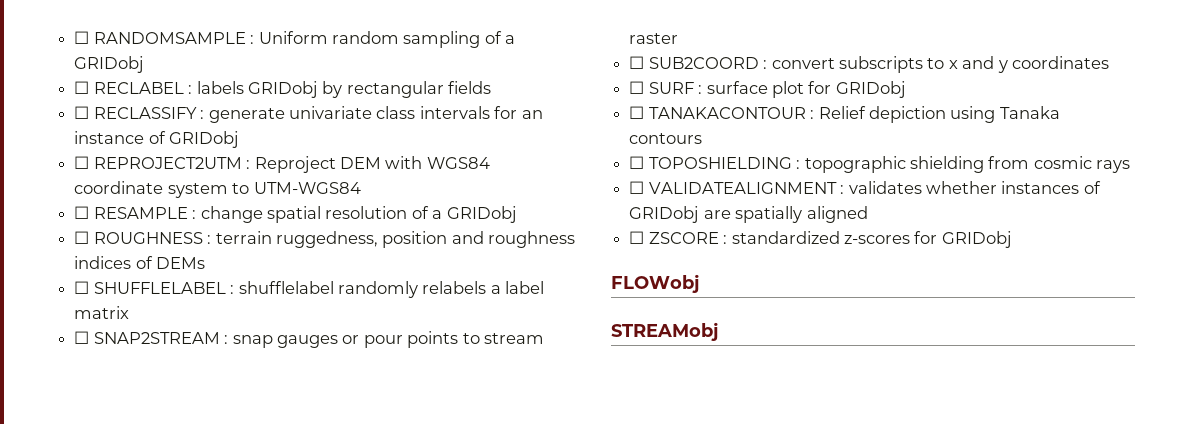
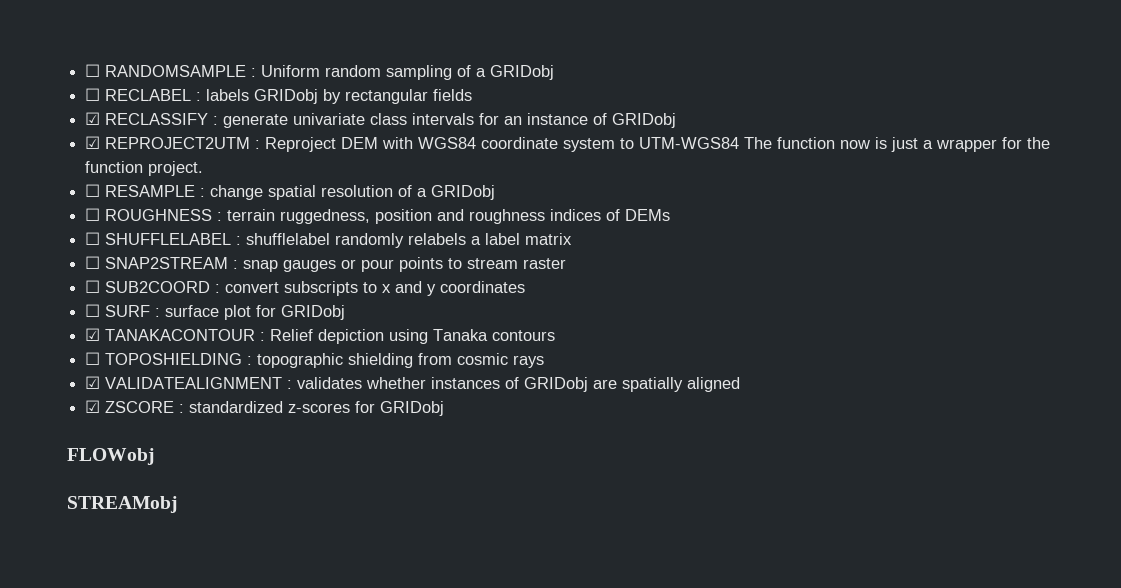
[74,106,90,119] ☐ -> [85,112,101,125] ☑
[74,156,90,169] ☐ -> [85,136,101,149] ☑
(361, 188) none -> [744,137,1051,152] [85,161,204,176] The function now is just a wrapper for the function project.
[629,106,645,119] ☐ -> [85,328,101,341] ☑
[629,181,645,194] ☐ -> [85,376,101,389] ☑
[629,231,645,244] ☐ -> [85,400,101,413] ☑

